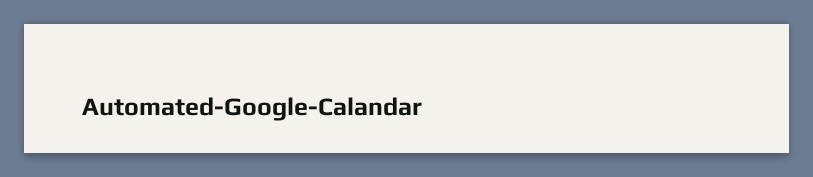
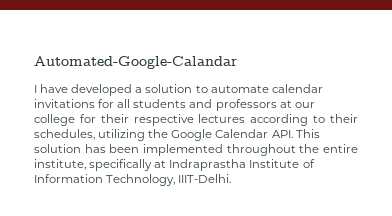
(422, 109) none -> [34,84,323,96] [34,99,315,111] [34,114,358,126] [34,129,320,141] [34,144,358,156] [34,159,315,171] [34,174,232,186] // I have developed a solution to automate calendar invitations for all students and professors at our college for their respective lectures according to their schedules, utilizing the Google Calendar API. This solution has been implemented throughout the entire institute, specifically at Indraprastha Institute of Information Technology, IIIT-Delhi.

